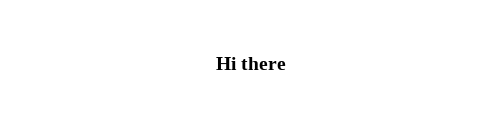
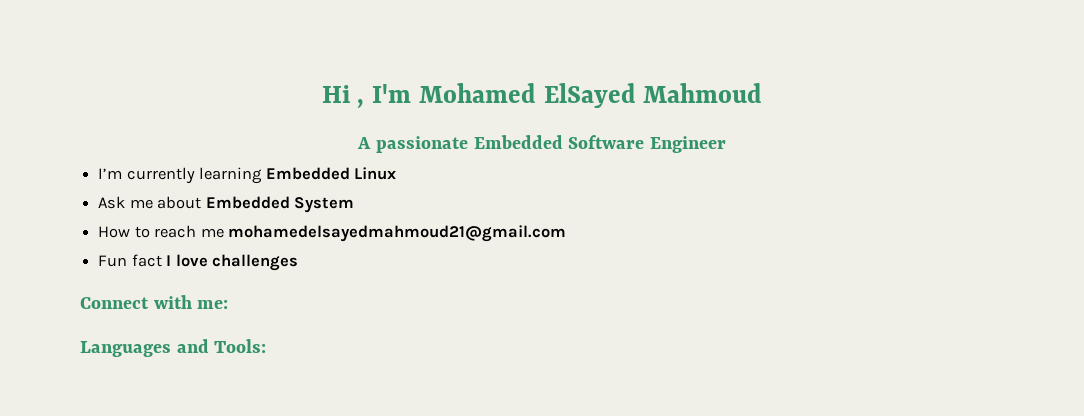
[241,57,287,70] there -> [357,83,763,109] [357,135,726,153] [98,167,396,184] [98,196,354,213] [98,225,566,242] [98,254,298,271] [80,295,229,309] [80,339,267,357] , I'm Mohamed ElSayed Mahmoud // A passionate Embedded Software Engineer // I’m currently learning Embedded Linux // Ask me about Embedded System // How to reach me mohamedelsayedmahmoud21@gmail.com // Fun fact I love challenges // Connect with me: // Languages and Tools:

